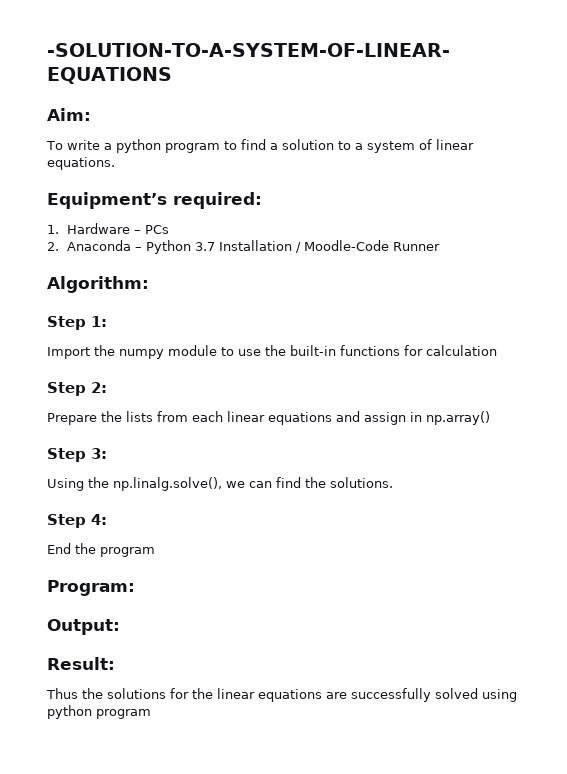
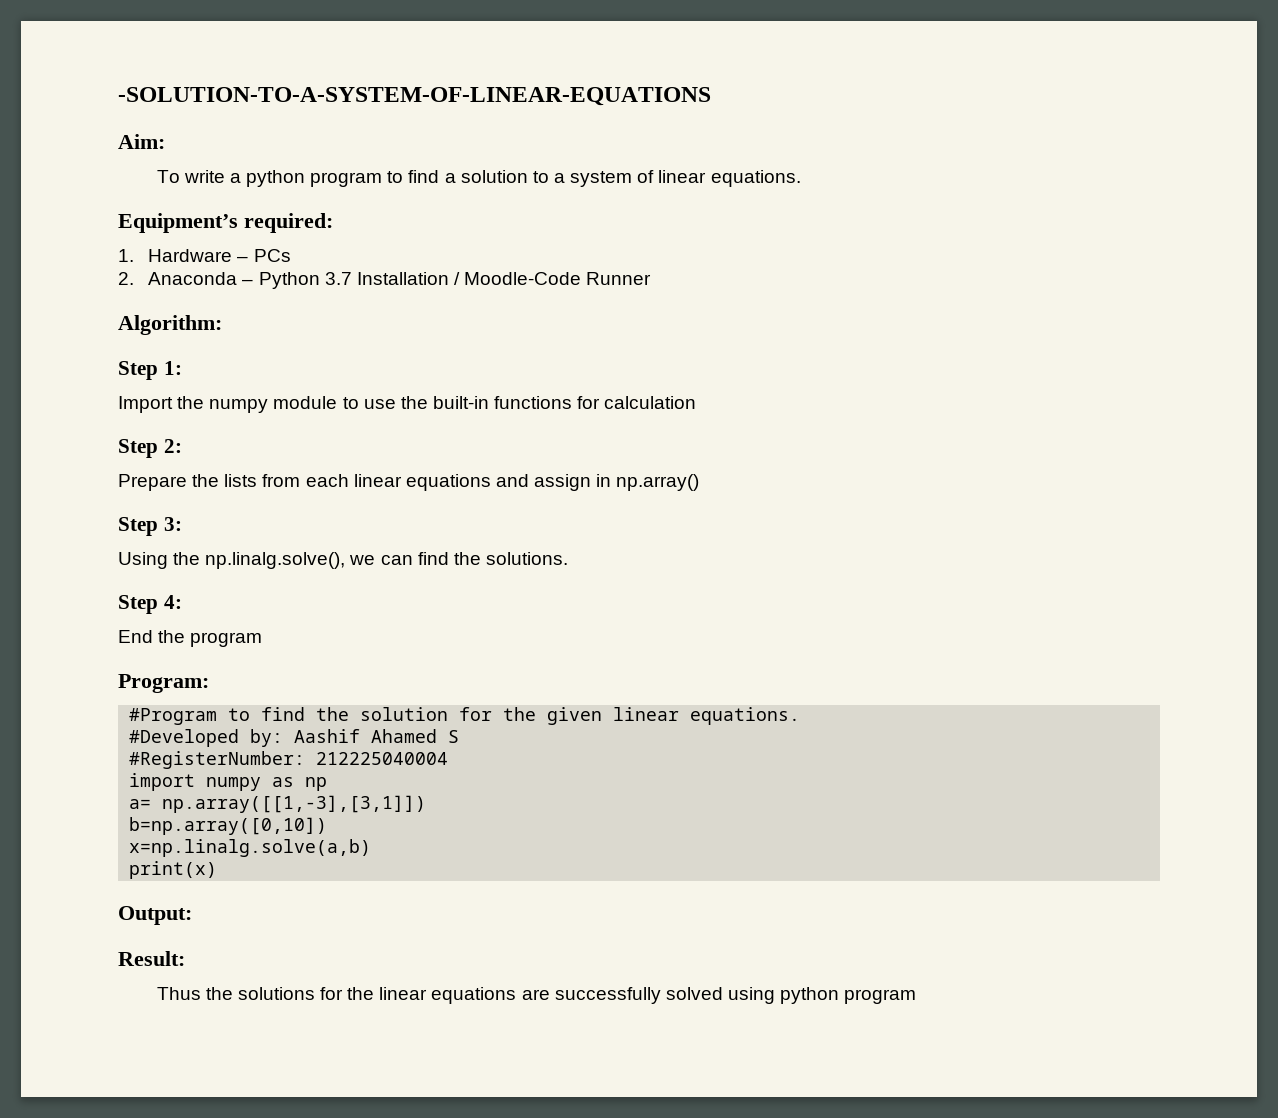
(135, 588) none -> [129,707,801,725] [129,729,460,747] [129,751,449,769] [129,773,328,791] [129,795,427,813] [129,817,328,835] [129,839,372,857] [129,861,218,879] // #Program to find the solution for the given linear equations. // #Developed by: Aashif Ahamed S // #RegisterNumber: 212225040004 // import numpy as np // a= np.array([[1,-3],[3,1]]) // b=np.array([0,10]) // x=np.linalg.solve(a,b) // print(x)

